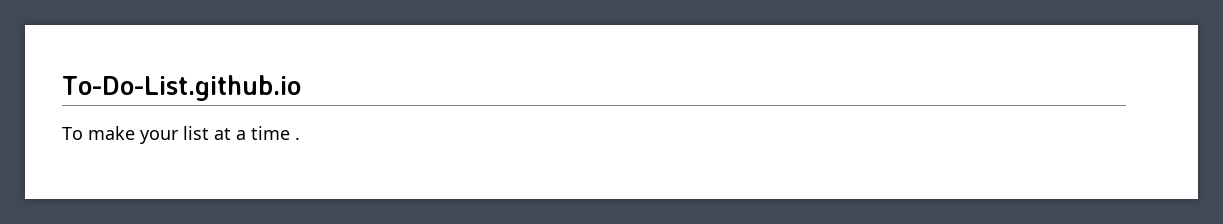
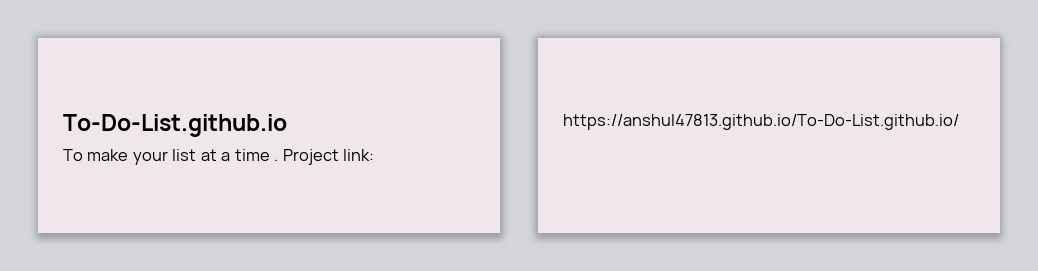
(300, 138) none -> [282,149,375,165] [563,114,959,130] Project link: https://anshul47813.github.io/To-Do-List.github.io/

